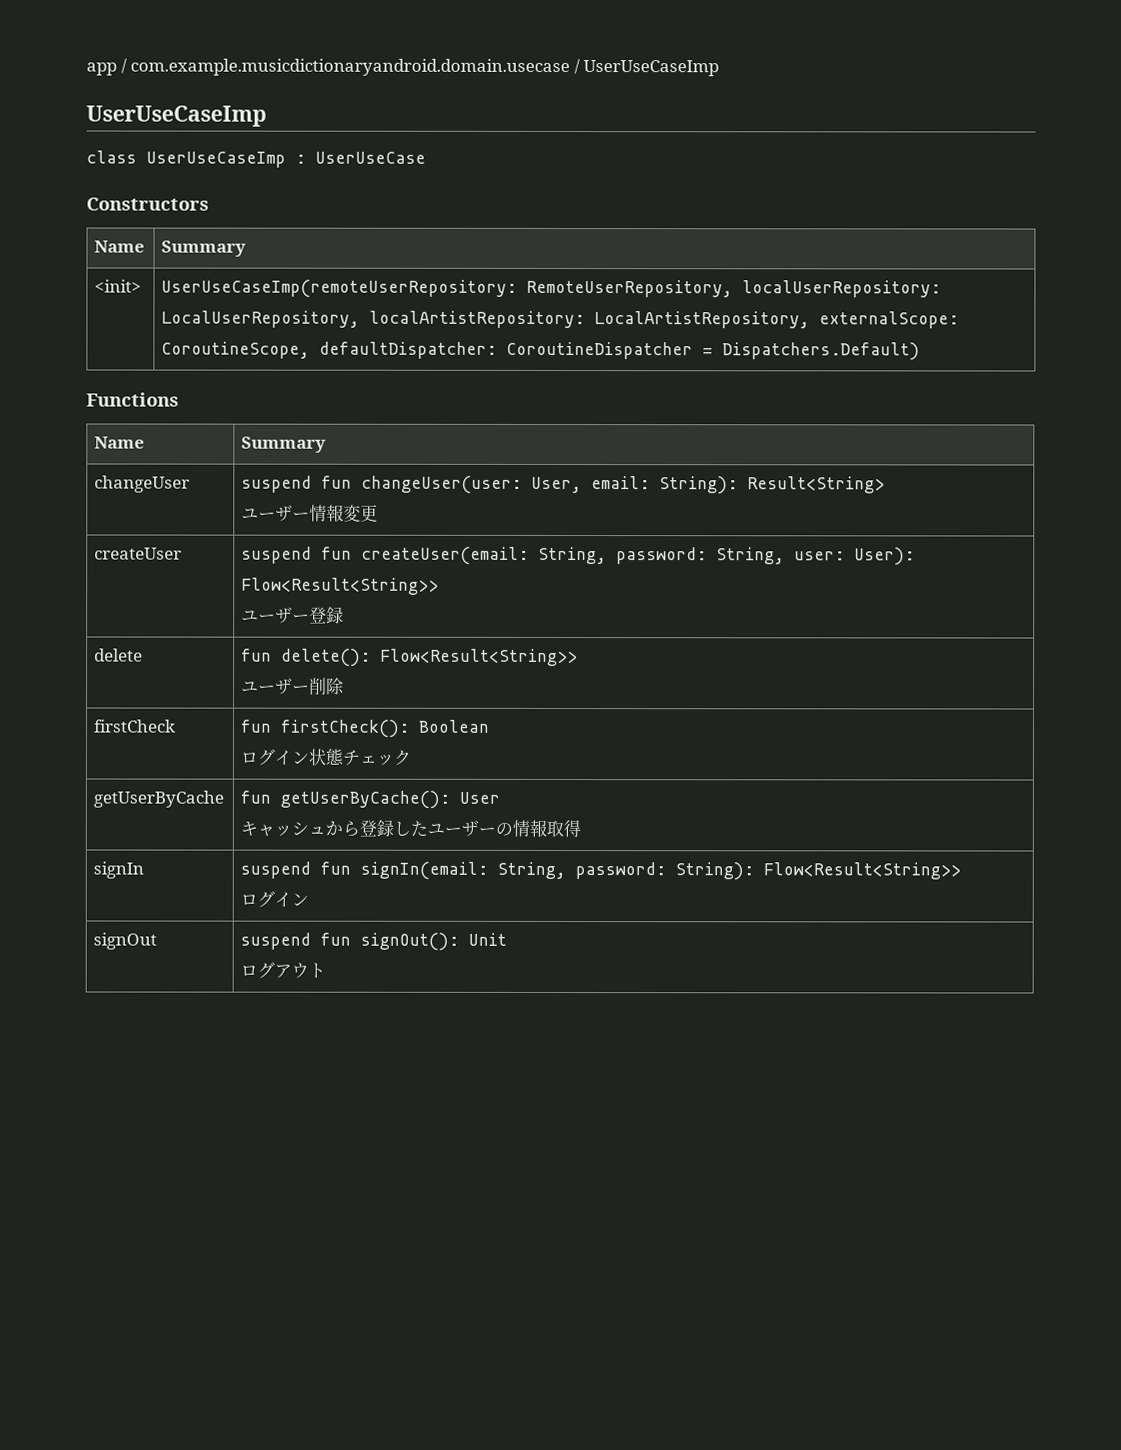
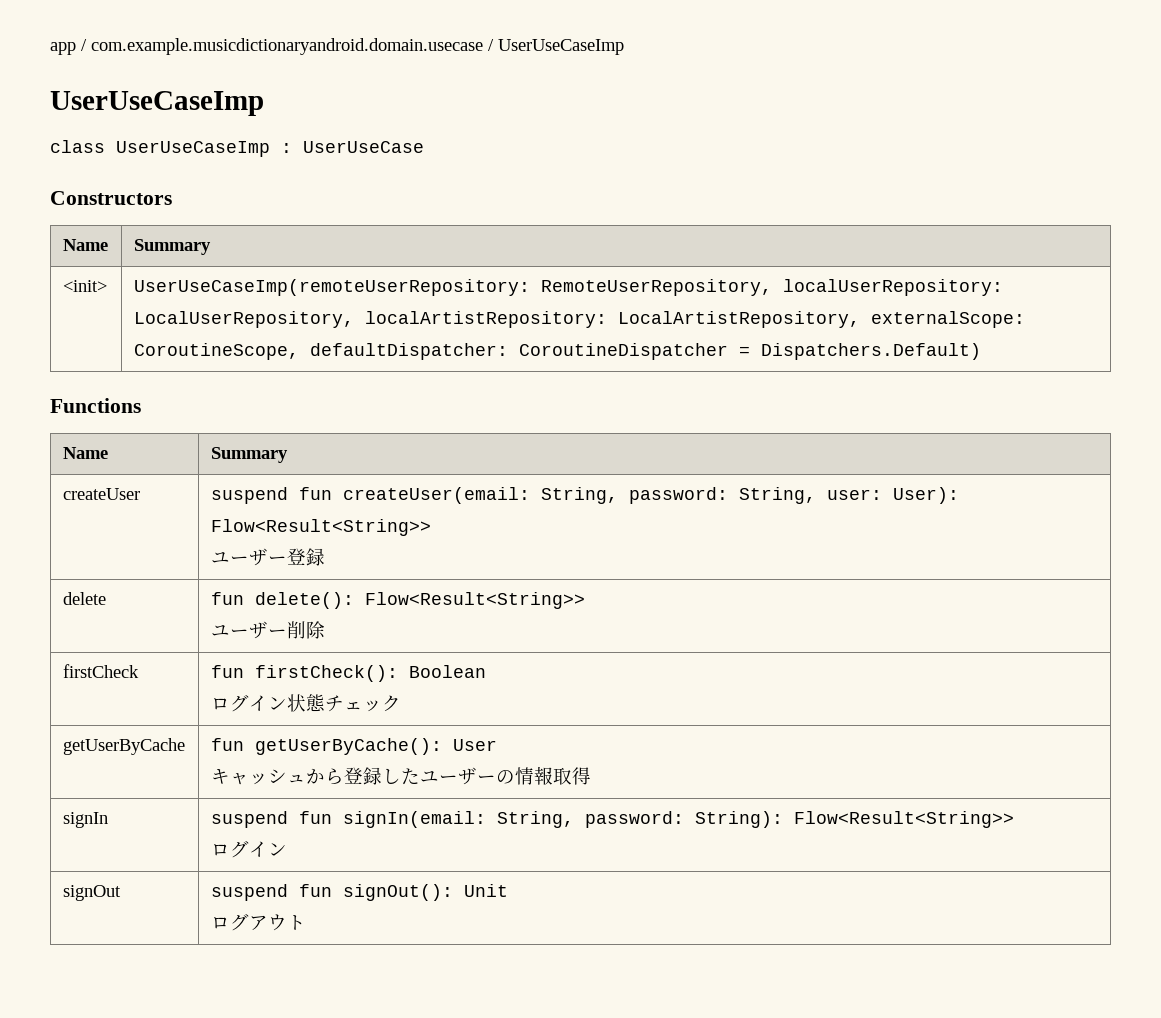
[94,475,191,493] [241,475,886,495] [241,504,379,522] // changeUser | suspend fun changeUser(user: User, email: String): Result<String> // ユーザー情報変更 -> (288, 455) none

